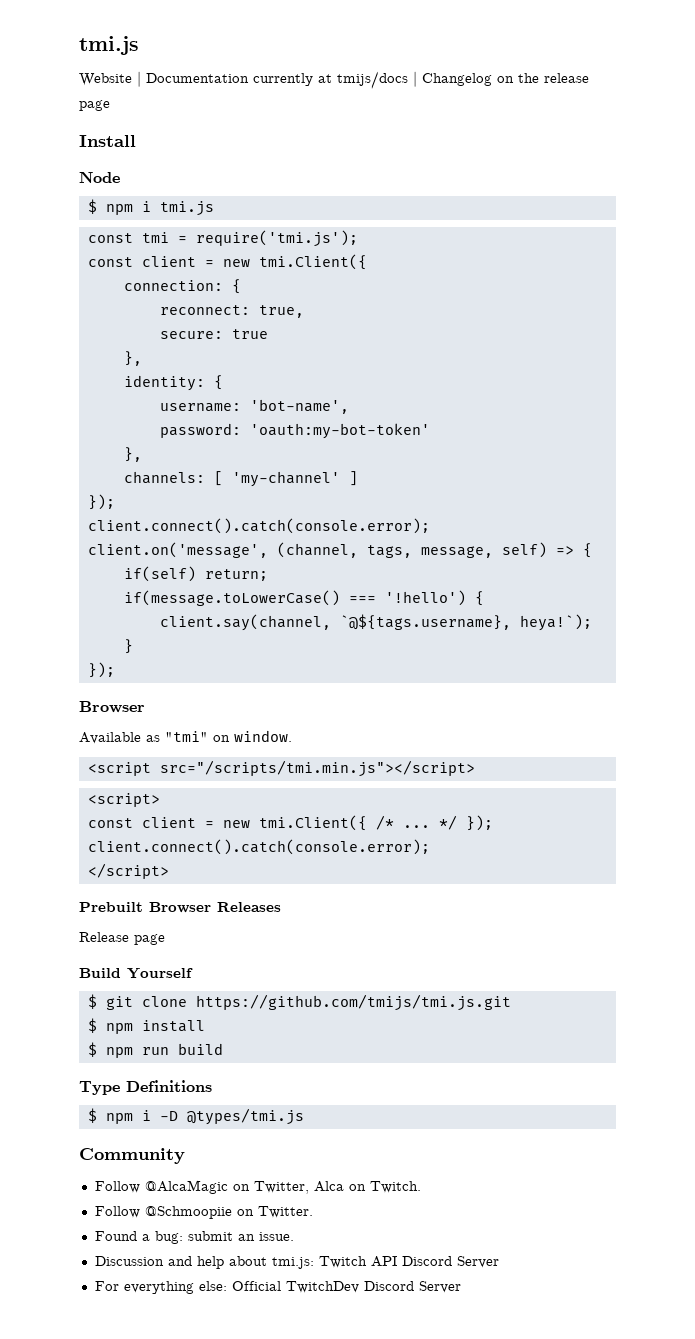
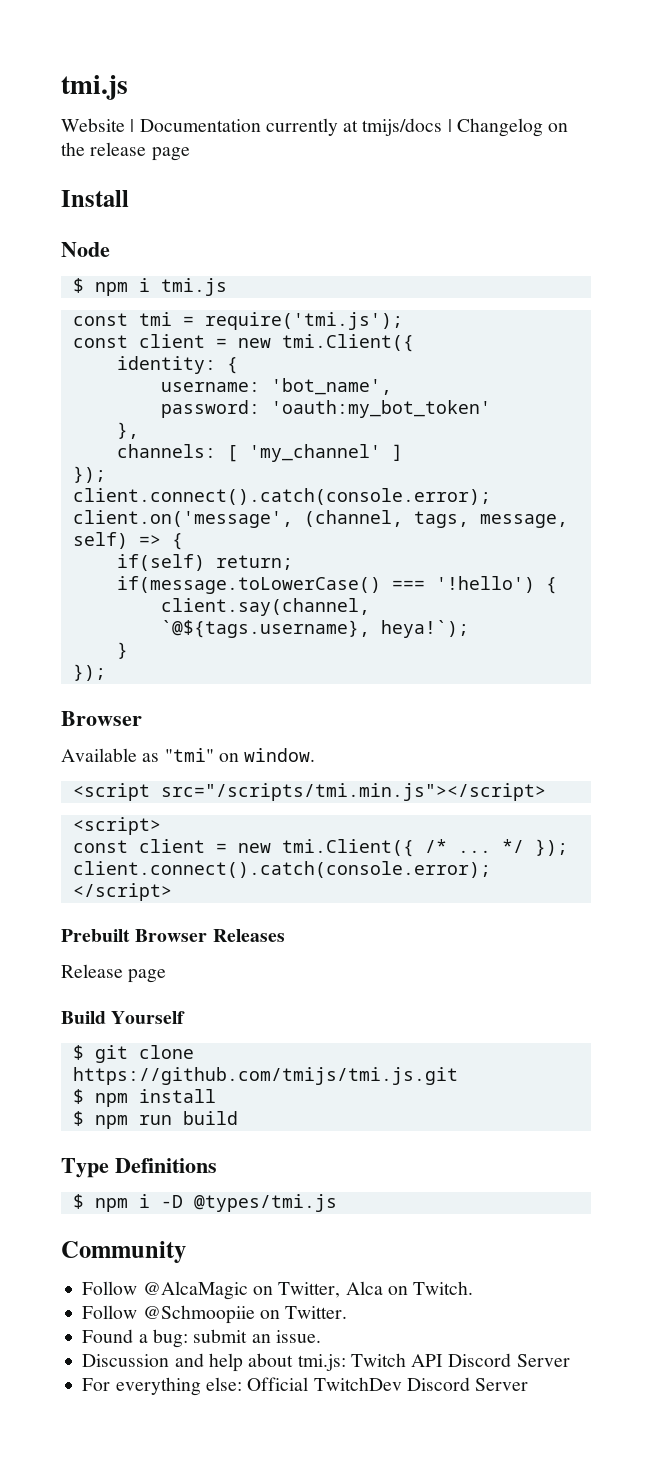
[123,279,241,294] [159,305,304,318] [159,329,268,339] [123,351,142,366] // connection: { // reconnect: true, // secure: true // }, -> (414, 343) none
[249,399,349,414] 'bot-name', -> [270,378,392,395] 'bot_name',
[249,423,430,439] 'oauth:my-bot-token' -> [270,400,491,418] 'oauth:my_bot_token'
[231,471,340,487] 'my-channel' -> [248,444,381,462] 'my_channel'

